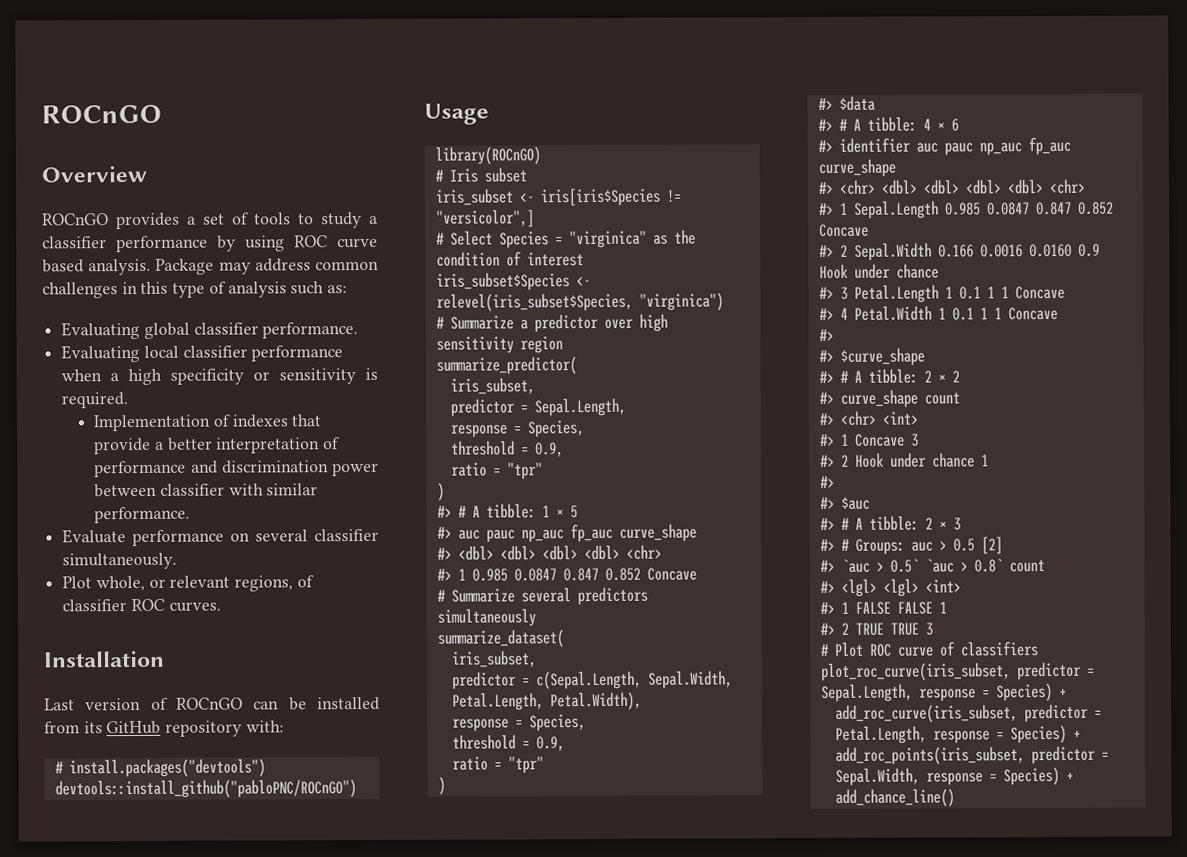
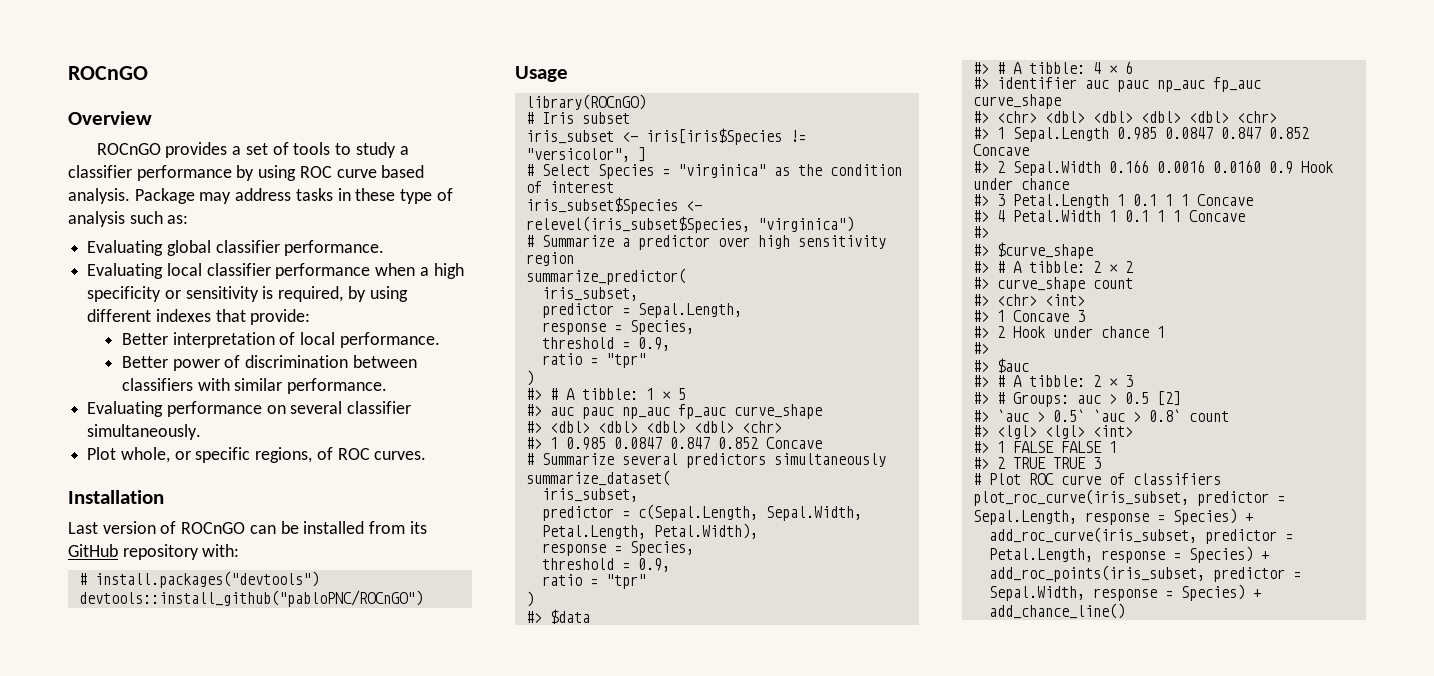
[314,260,379,271] [42,281,169,299] common challenges in this -> [295,188,396,201] tasks in these
[61,392,129,409] [93,414,322,432] [94,437,341,455] [94,460,379,478] [94,483,226,498] required. // Implementation of indexes that provide a better interpretation of performance and discrimination power between classifier -> [278,286,408,302] [87,309,311,325] [121,332,440,348] [121,355,417,371] [121,378,193,391] required, by using different indexes that provide: // Better interpretation of local performance. // Better power of discrimination between classifiers
[62,529,127,544] Evaluate -> [87,401,164,417] Evaluating
[169,575,231,588] relevant -> [195,447,251,463] specific
[62,599,128,612] classifier -> (333, 453) none
[435,209,535,228] "versicolor",] -> [525,147,646,162] "versicolor", ]

